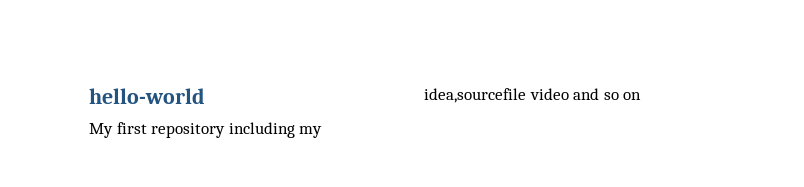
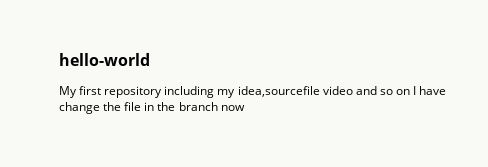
(642, 96) none -> [413,86,447,95] [59,102,245,114] I have change the file in the branch now

